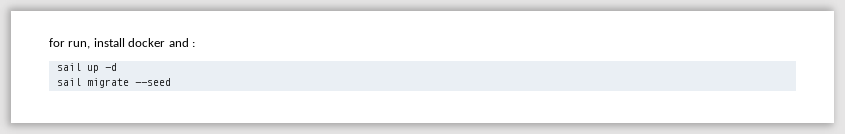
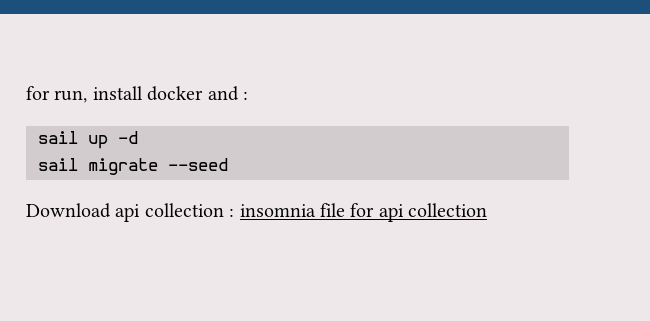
(171, 82) none -> [26,203,488,222] // Download api collection : insomnia file for api collection

